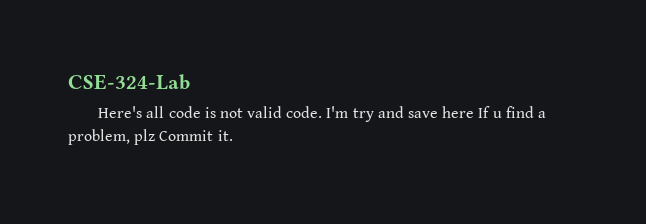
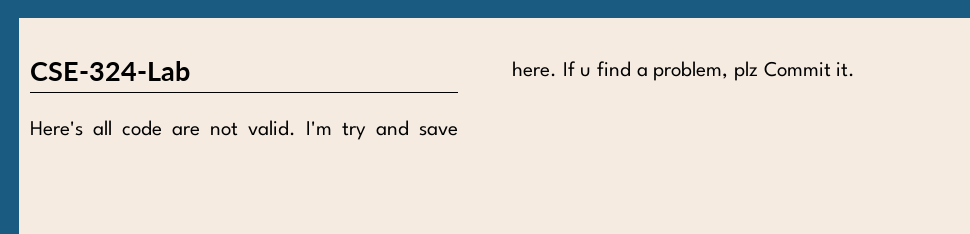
[204,106,323,118] is not valid code. -> [172,120,296,136] are not valid.
[442,106,475,118] here -> [512,61,557,77] here.

